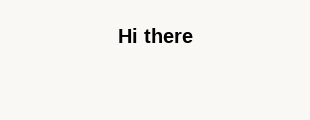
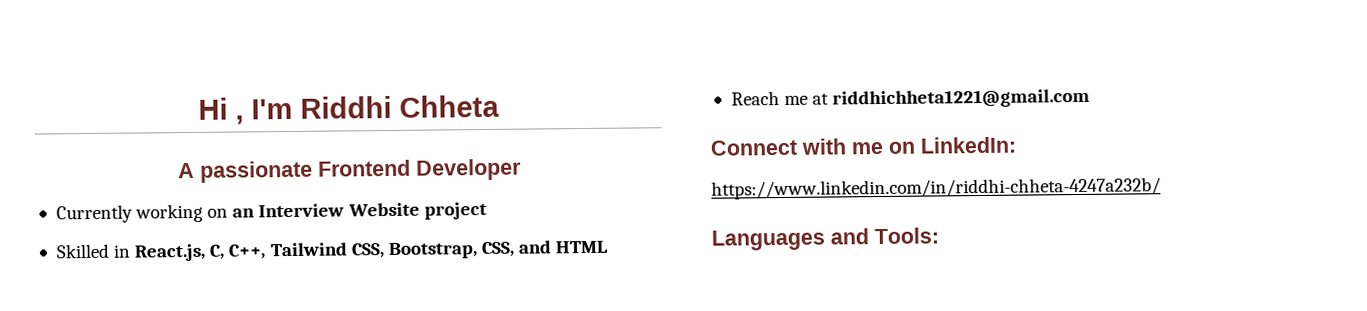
[143,28,193,43] there -> [234,94,500,125] [177,158,522,183] [55,201,487,224] [55,240,609,262] [730,88,1091,109] [710,136,1016,156] [711,177,1161,200] [711,227,939,251] , I'm Riddhi Chheta // A passionate Frontend Developer // Currently working on an Interview Website project // Skilled in React.js, C, C++, Tailwind CSS, Bootstrap, CSS, and HTML // Reach me at riddhichheta1221@gmail.com // Connect with me on LinkedIn: // https://www.linkedin.com/in/riddhi-chheta-4247a232b/ // Languages and Tools:

